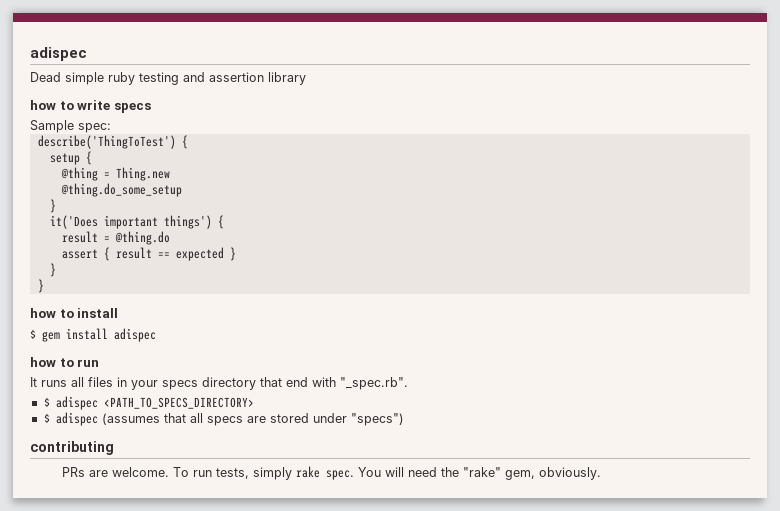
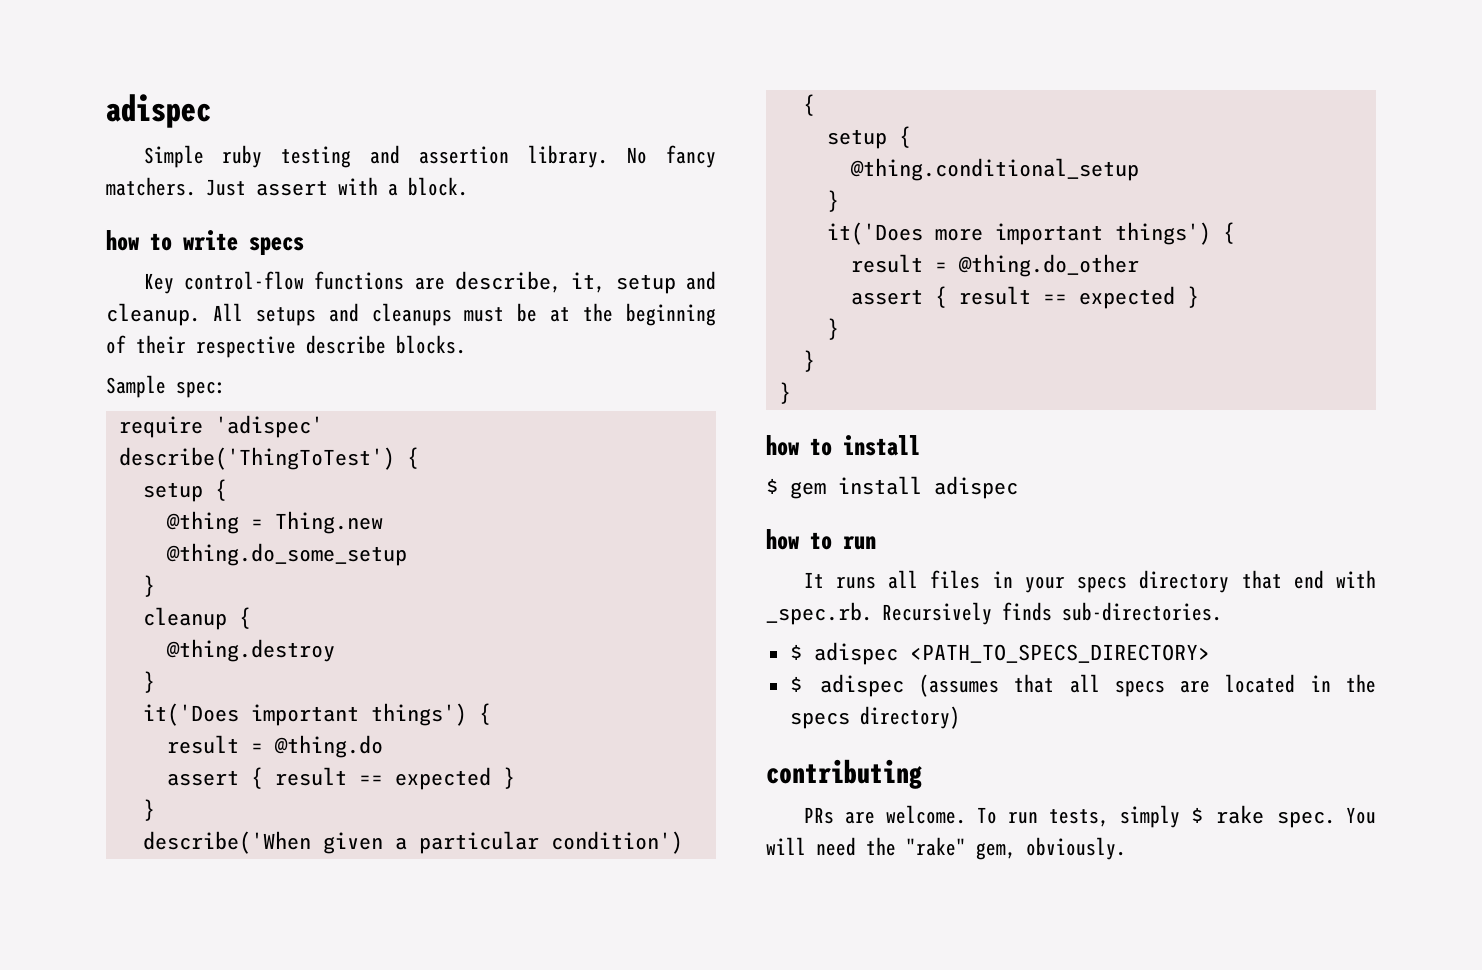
[30,47,87,61] [30,72,104,85] adispec // Dead simple -> [106,94,211,128] [143,145,204,168] adispec // Simple
[268,72,306,85] [30,100,151,113] library // how to write specs -> [528,145,716,168] [106,177,468,196] [106,230,304,255] [143,271,716,294] [106,303,717,326] [106,335,466,358] library. No fancy matchers. Just assert with a block. // how to write specs // Key control-flow functions are describe, it, setup and cleanup. All setups and cleanups must be at the beginning of their respective describe blocks.
(111, 128) none -> [118,415,323,438] // require 'adispec'
(56, 206) none -> [142,607,251,630] [165,639,335,662] [142,671,155,693] // cleanup { // @thing.destroy // }
(56, 270) none -> [142,831,683,854] [802,94,815,116] [826,126,911,149] [849,158,1139,181] [826,190,839,212] [826,222,1235,245] [850,254,1139,277] [850,286,1199,309] [826,318,839,340] [802,350,815,372] // describe('When given a particular condition') { // setup { // @thing.conditional_setup // } // it('Does more important things') { // result = @thing.do_other // assert { result == expected } // } // }
[340,377,408,390] "_spec.rb". -> [766,602,1222,625] _spec.rb. Recursively finds sub-directories.
[269,413,404,426] stored under "specs") -> [1225,674,1376,693] [789,706,960,729] located in the specs directory)
(292, 473) none -> [1190,807,1203,823] $

